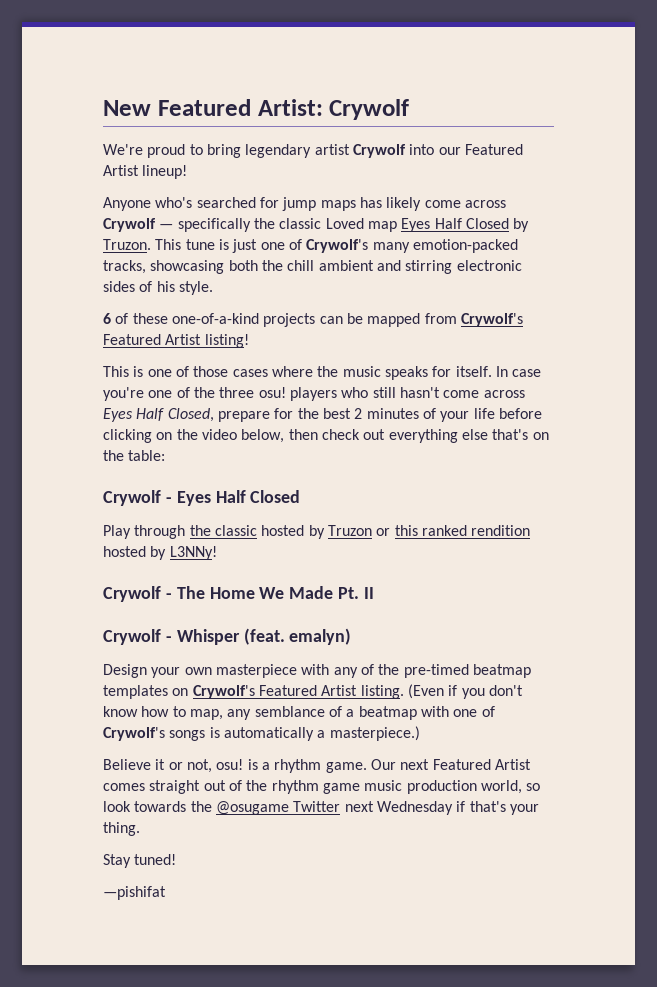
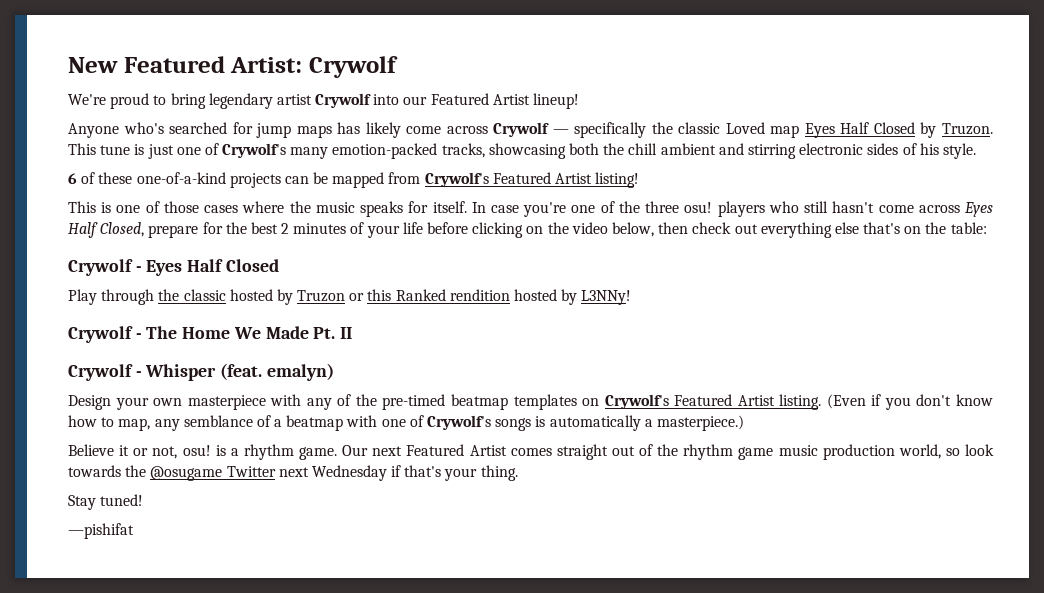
[421,525,467,536] ranked -> [395,289,446,301] Ranked

